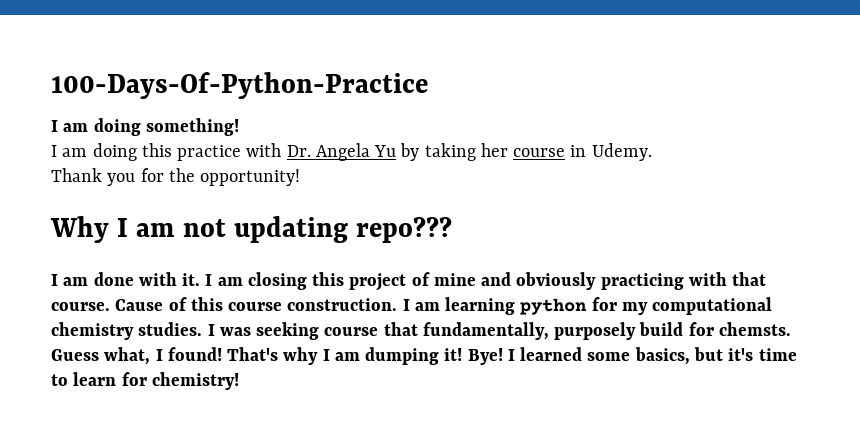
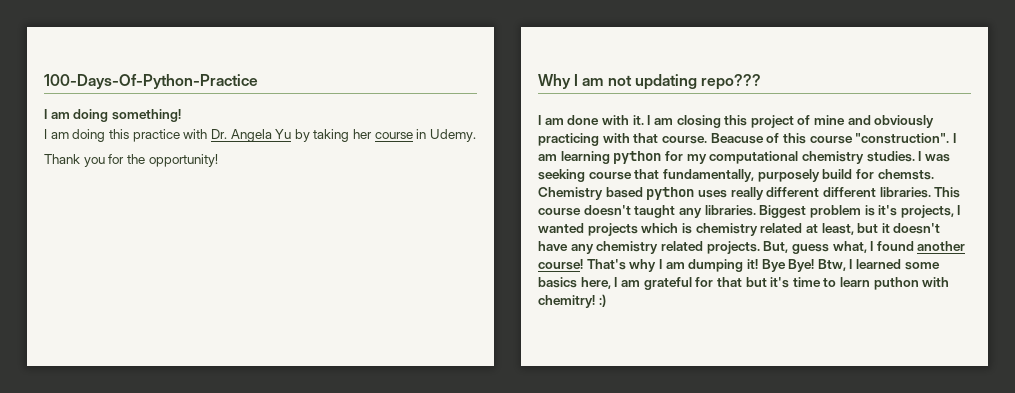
[115,299,164,311] Cause -> [710,133,764,144] Beacuse
[287,298,398,311] construction. -> [855,133,950,144] "construction".
[51,347,222,365] Guess what, I found! -> [538,187,961,200] [538,205,961,218] [538,223,941,236] [538,241,966,254] [538,259,583,270] Chemistry based python uses really different different libraries. This course doesn't taught any libraries. Biggest problem is it's projects, I wanted projects which is chemistry related at least, but it doesn't have any chemistry related projects. But, guess what, I found another course!
[467,347,690,365] Bye! I learned some basics, -> [761,259,940,272] [538,277,742,290] Bye Bye! Btw, I learned some basics here, I am grateful for that
[121,372,239,390] for chemistry! -> [873,277,950,290] [538,294,606,308] puthon with chemitry! :)

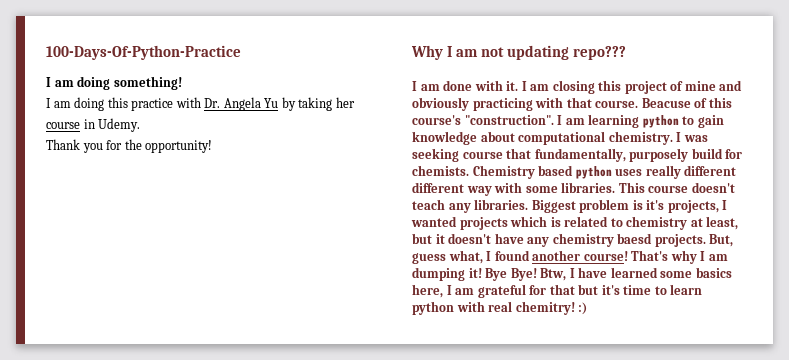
[809,136,853,144] course -> [412,115,461,125] course's
[664,151,915,164] for my computational chemistry studies. -> [682,115,724,128] [412,131,673,145] to gain knowledge about computational chemistry.
[877,169,934,180] chemsts. -> [412,165,469,176] chemists.
(876, 192) none -> [466,182,558,196] way with some
[634,205,676,218] taught -> [412,199,445,210] teach
[695,223,803,236] chemistry related -> [564,216,688,230] related to chemistry
[660,241,703,251] related -> [617,233,653,244] baesd
(853, 264) none -> [578,267,608,278] have
[873,277,950,290] puthon with -> [412,301,513,315] python with real

